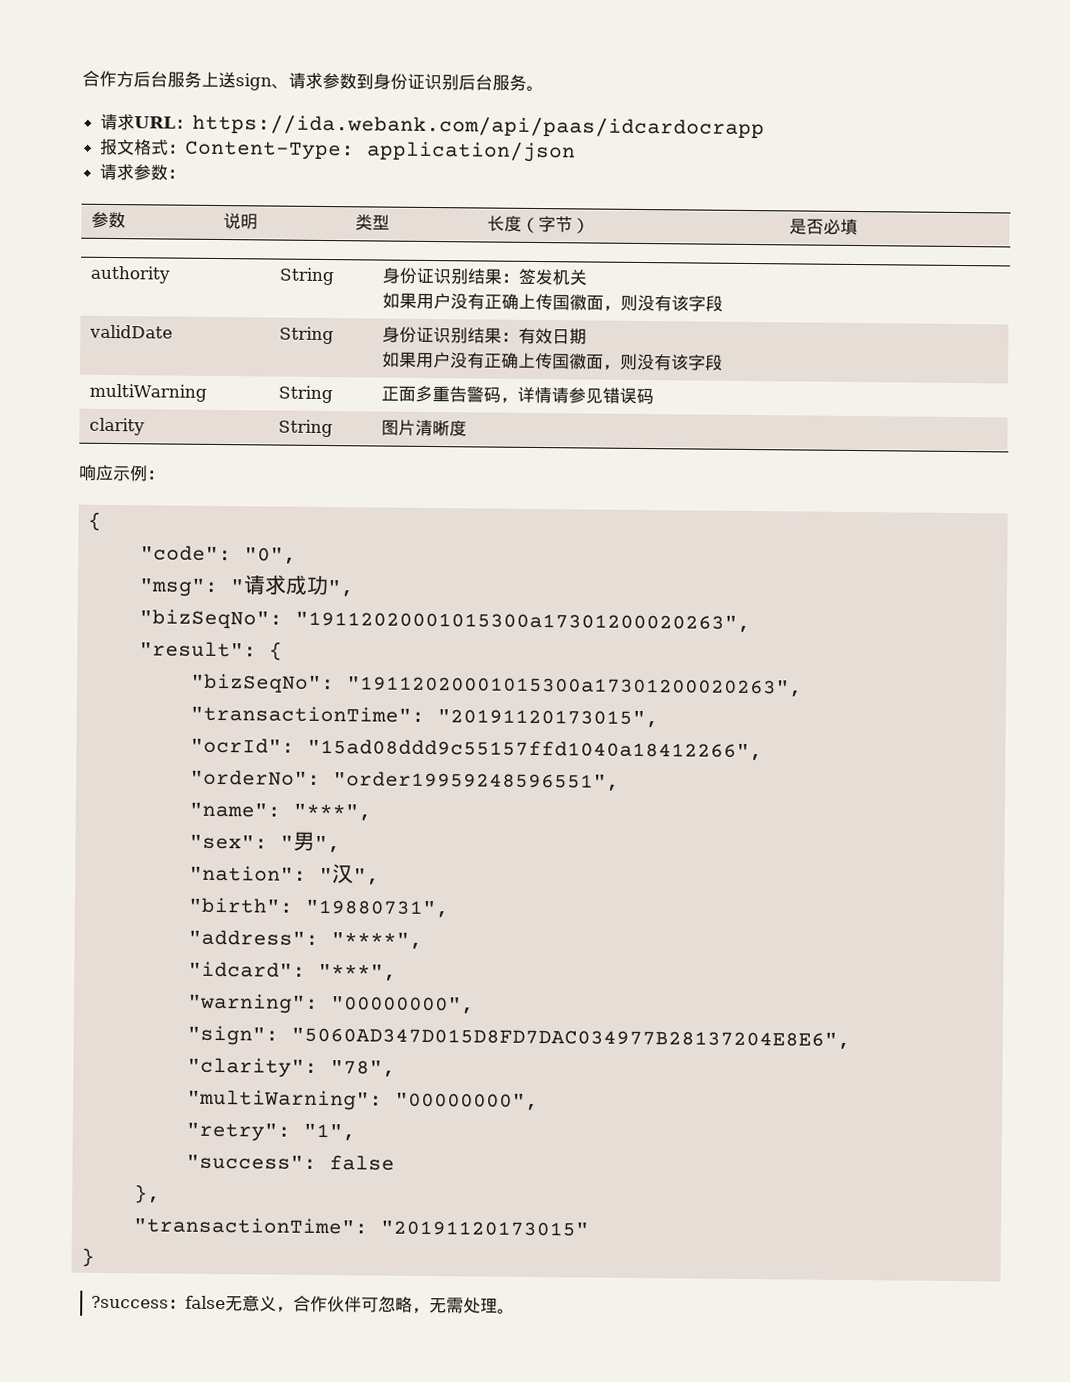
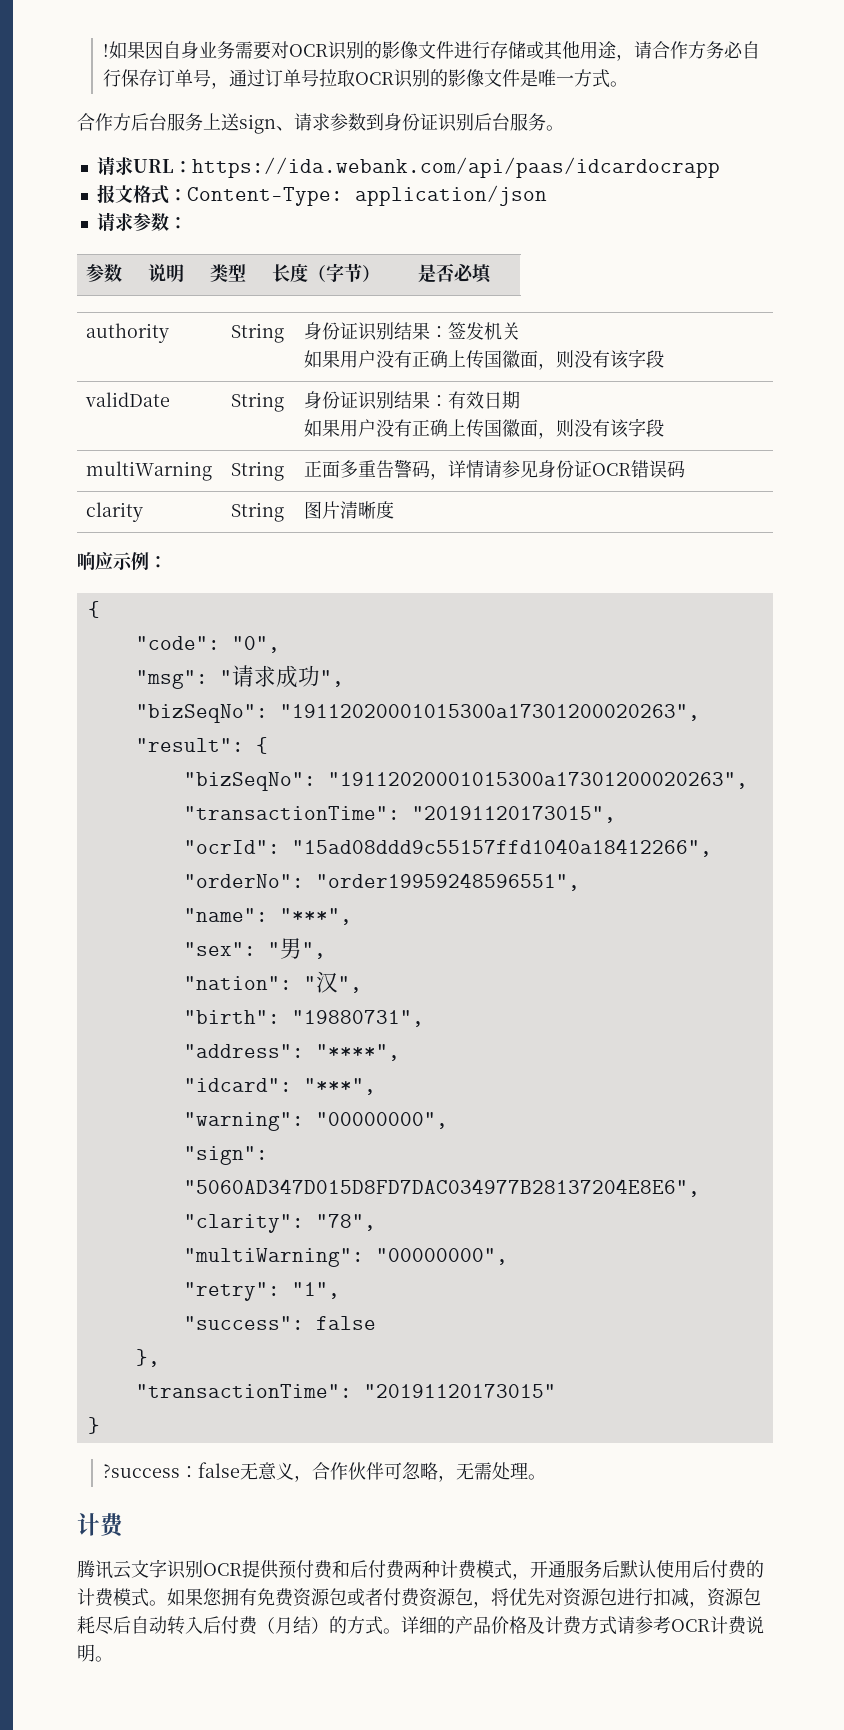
(82, 78) none -> [103,41,761,61] [103,69,629,89] !如果因自身业务需要对OCR识别的影像文件进行存储或其他用途，请合作方务必自行保存订单号，通过订单号拉取OCR识别的影像文件是唯一方式。 //
(604, 395) none -> [538,460,632,478] 身份证OCR
(516, 1311) none -> [77,1513,124,1537] [77,1559,764,1580] [77,1588,761,1608] [77,1616,764,1635] [77,1644,113,1662] // 计费 // 腾讯云文字识别OCR提供预付费和后付费两种计费模式，开通服务后默认使用后付费的计费模式。如果您拥有免费资源包或者付费资源包，将优先对资源包进行扣减，资源包耗尽后自动转入后付费（月结）的方式。详细的产品价格及计费方式请参考OCR计费说明。

